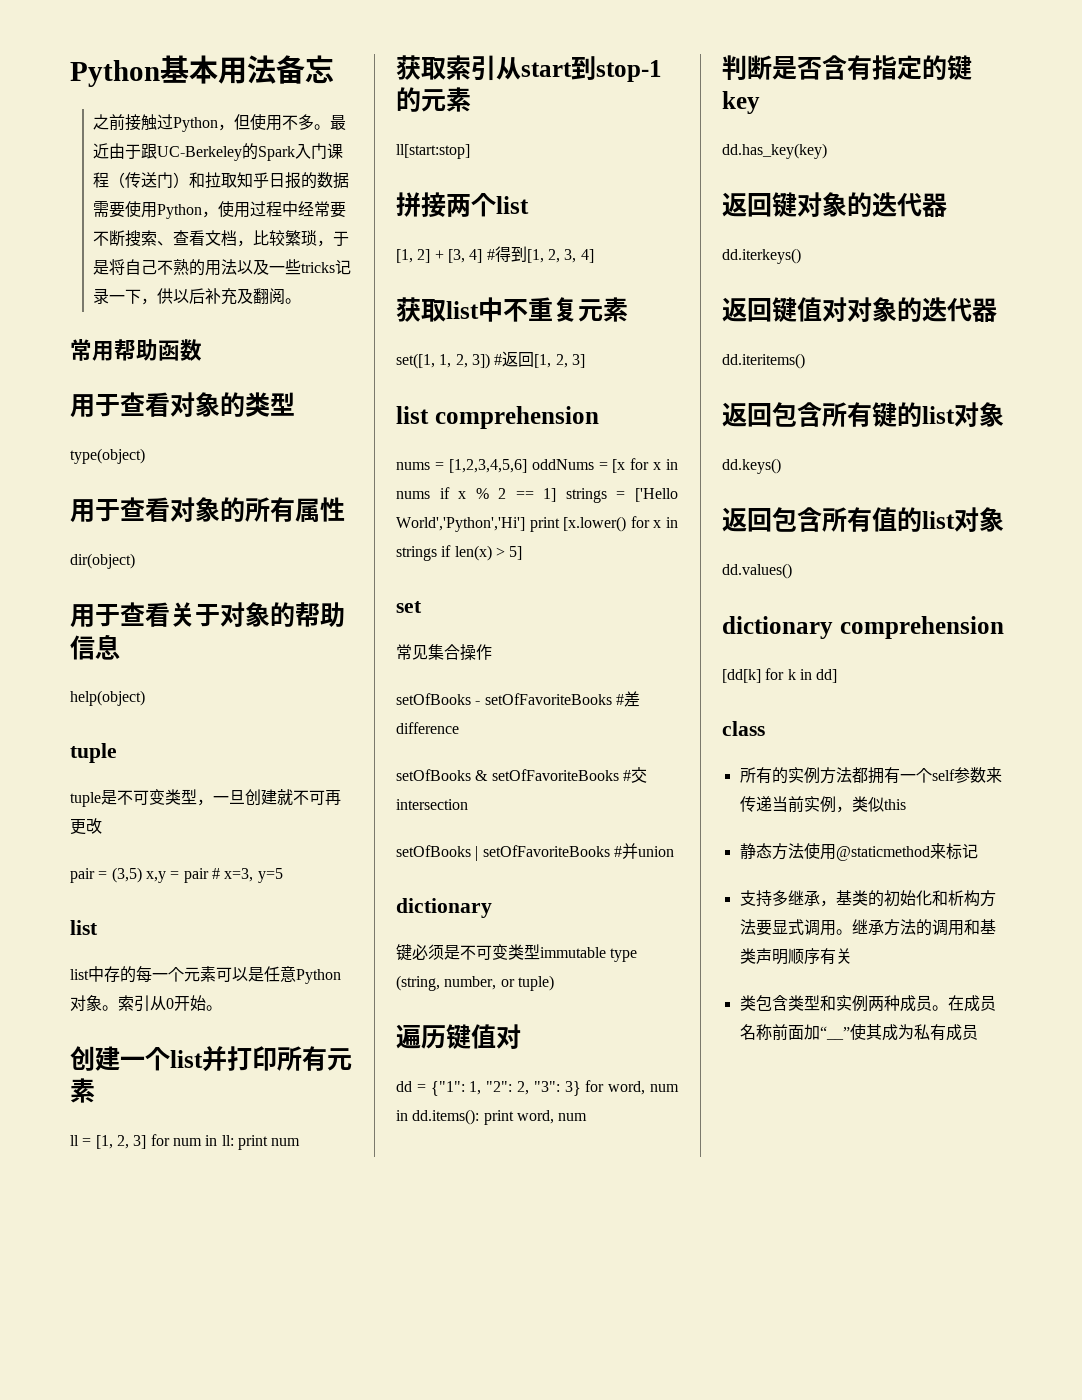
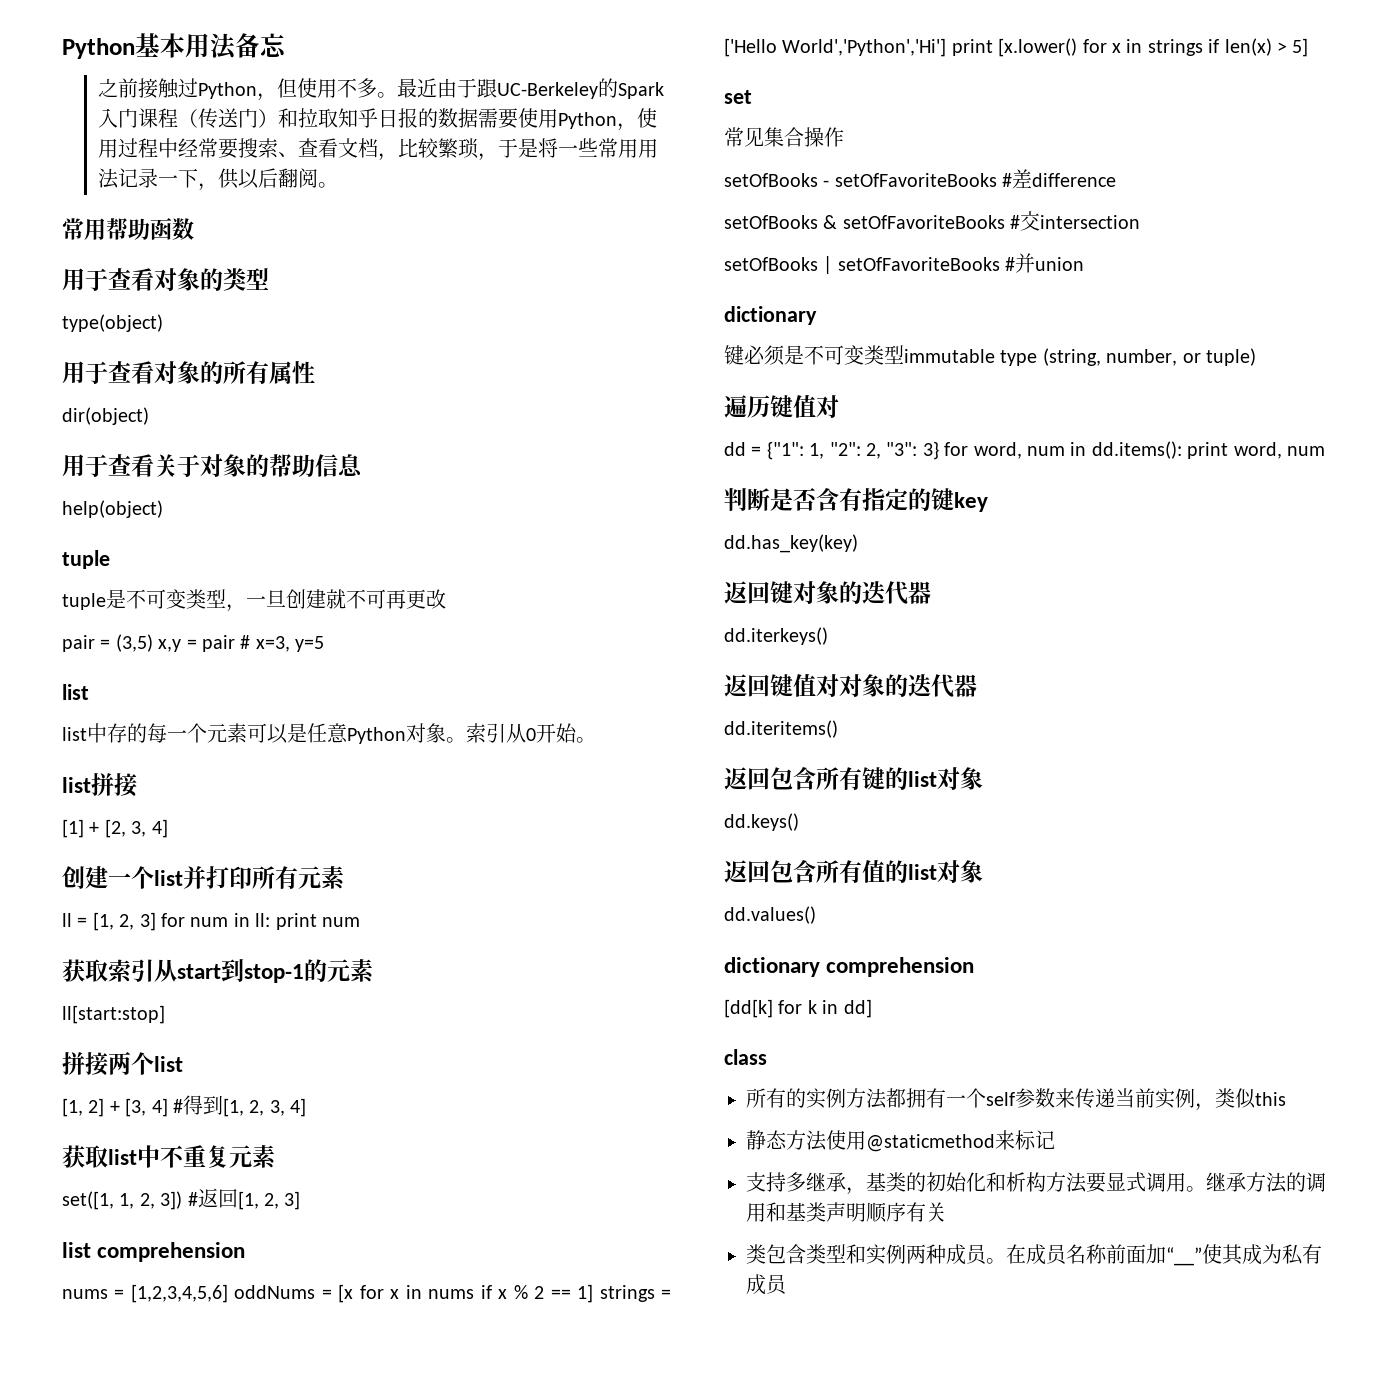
[93,230,126,246] 不断 -> (238, 148) none
[125,259,336,276] 自己不熟的用法以及一些tricks -> [557,138,658,158] [97,168,119,189] 一些常用用法
[205,288,254,305] 补充及 -> (278, 178) none
(222, 1008) none -> [62,773,137,797] [62,819,168,838] // list拼接 // [1] + [2, 3, 4]

